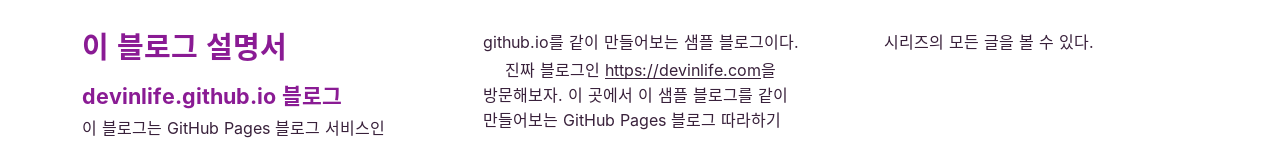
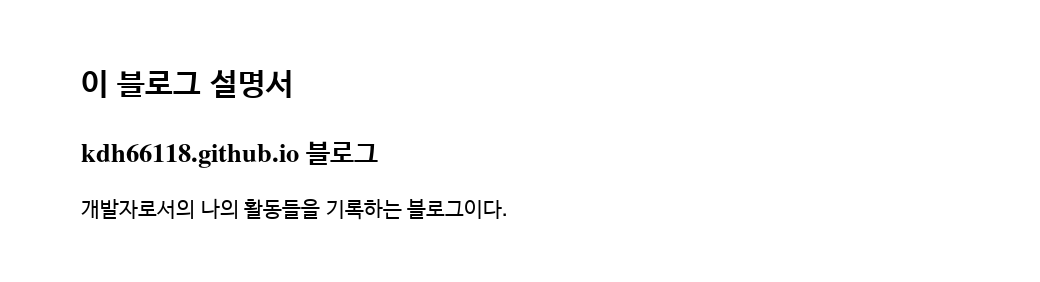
[82,87,276,109] devinlife.github.io -> [81,144,299,168] kdh66118.github.io
[82,120,385,138] [483,34,799,52] [505,62,777,80] [483,87,788,103] [483,112,781,130] [884,34,1094,50] 이 블로그는 GitHub Pages 블로그 서비스인 github.io를 같이 만들어보는 샘플 블로그이다. // 진짜 블로그인 https://devinlife.com을 방문해보자. 이 곳에서 이 샘플 블로그를 같이 만들어보는 GitHub Pages 블로그 따라하기 시리즈의 모든 글을 볼 수 있다. -> [81,198,508,220] 개발자로서의 나의 활동들을 기록하는 블로그이다.

